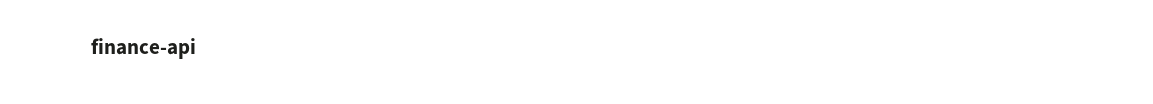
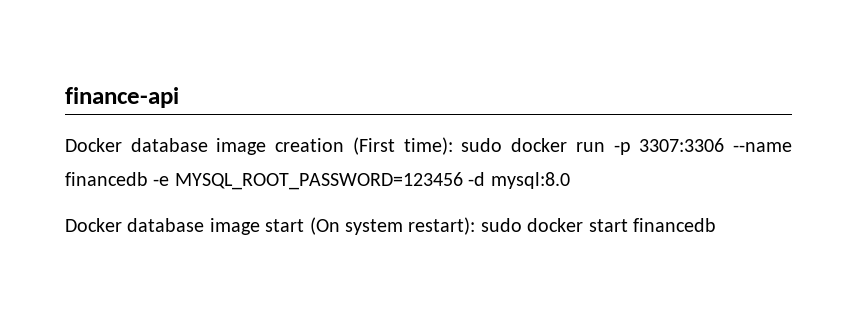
(196, 48) none -> [65,137,793,155] [65,172,570,190] [65,217,716,235] // Docker database image creation (First time): sudo docker run -p 3307:3306 --name financedb -e MYSQL_ROOT_PASSWORD=123456 -d mysql:8.0 // Docker database image start (On system restart): sudo docker start financedb

